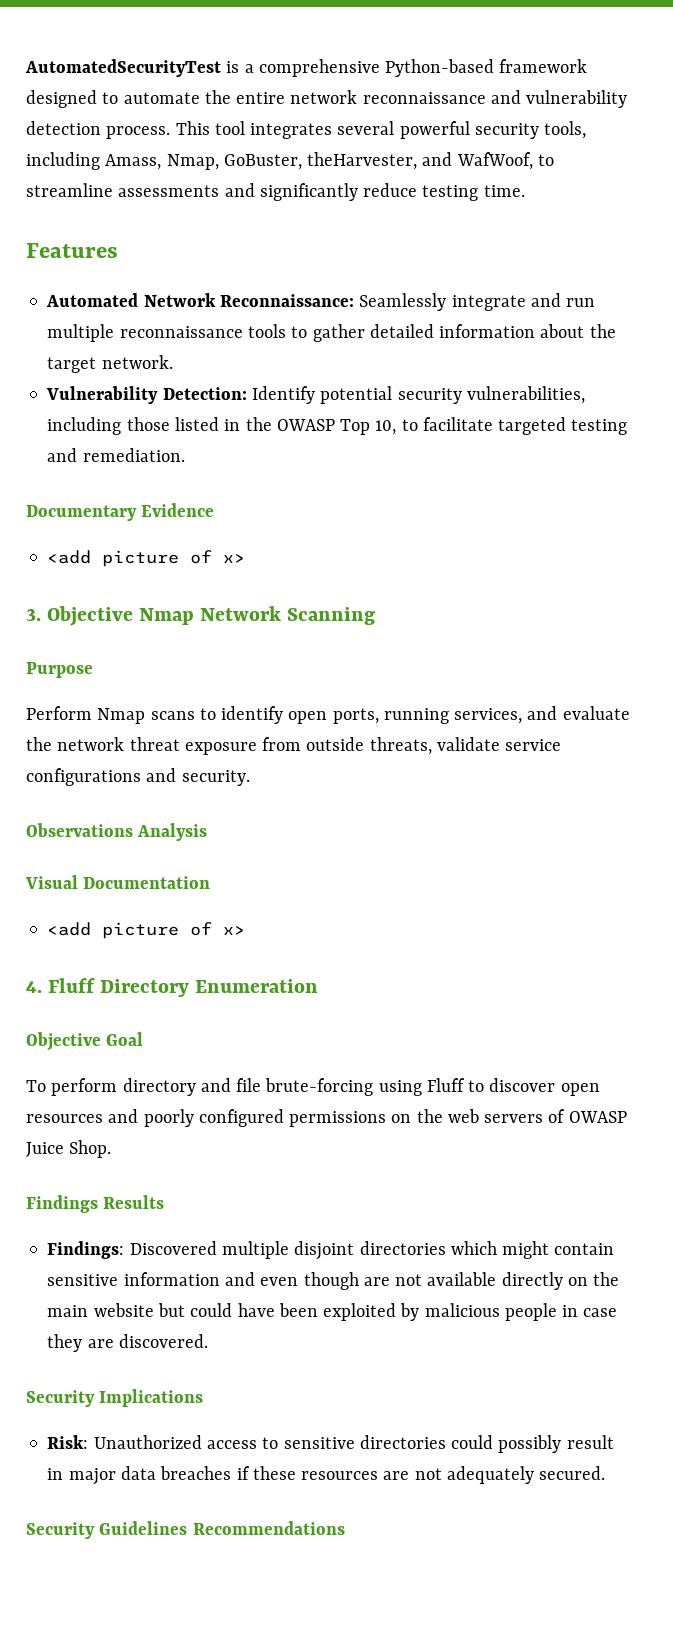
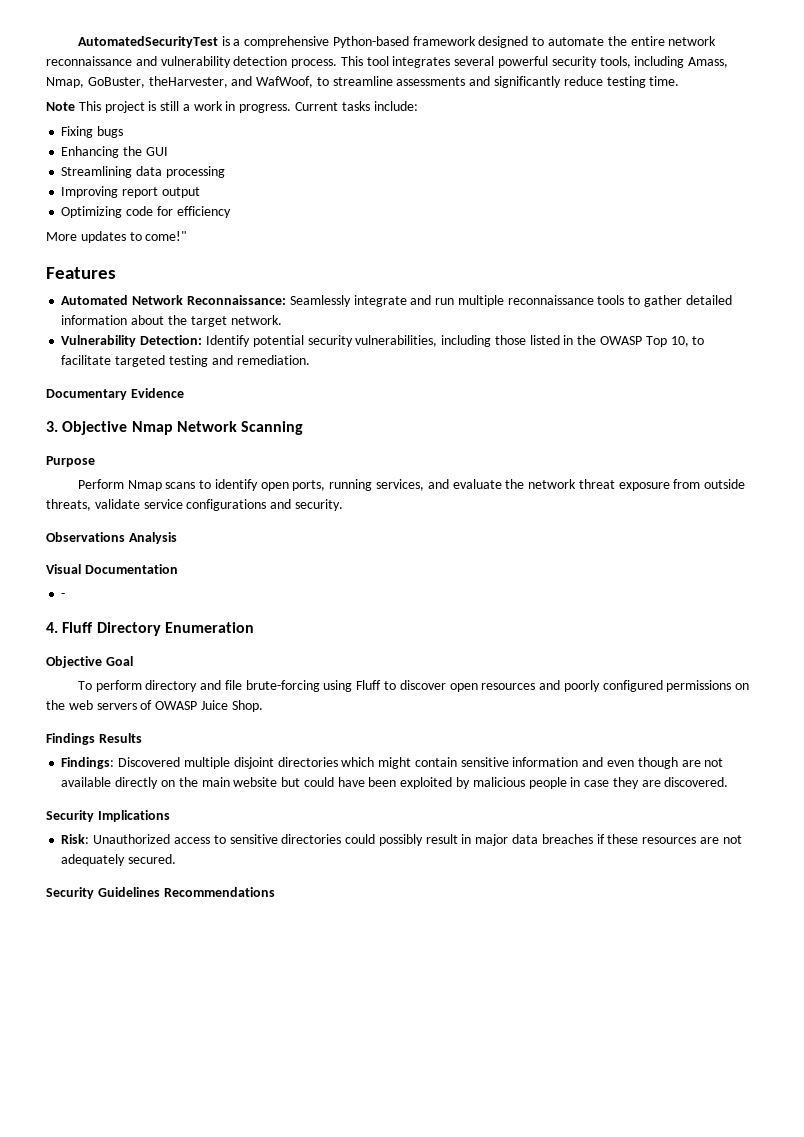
(525, 191) none -> [46,101,418,113] [61,126,124,138] [61,146,168,158] [61,166,225,178] [61,186,200,198] [61,206,231,218] [46,231,188,243] // Note This project is still a work in progress. Current tasks include: // Fixing bugs // Enhancing the GUI // Streamlining data processing // Improving report output // Optimizing code for efficiency // More updates to come!"
[47,550,246,567] // <add picture of x> -> (184, 393) none
[47,922,246,939] <add picture of x> -> [61,593,66,598] -

